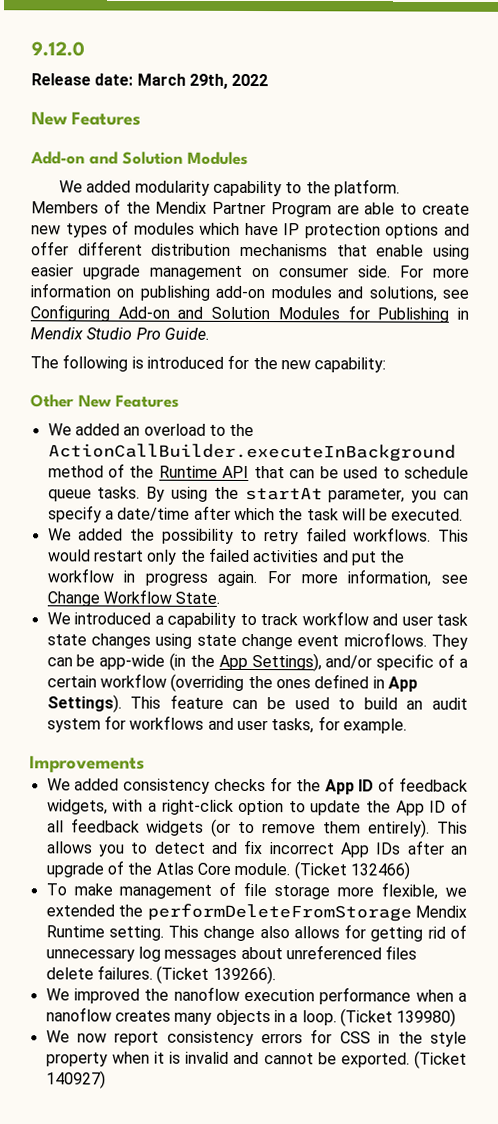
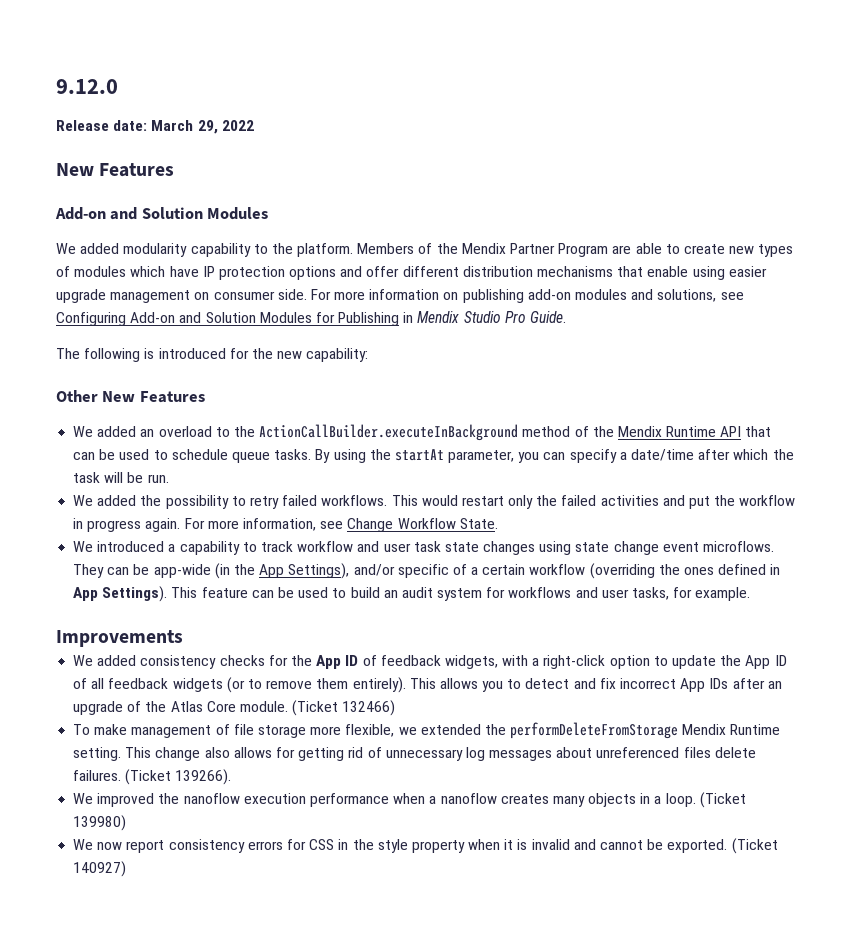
[188,73,228,89] 29th, -> [197,120,218,134] 29,
(155, 471) none -> [617,426,662,437] Mendix
[391,508,464,521] executed. -> [147,474,169,483] run.

